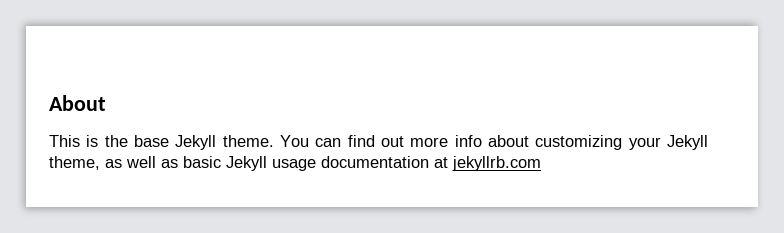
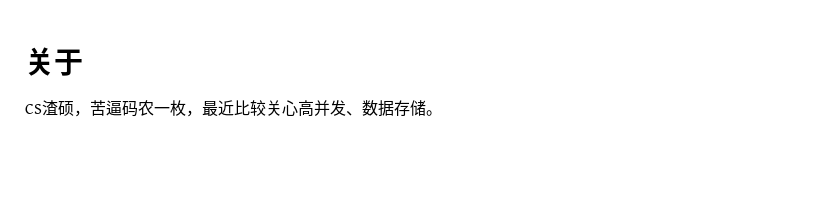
[49,95,106,111] [49,135,708,150] [49,156,541,171] About // This is the base Jekyll theme. You can find out more info about customizing your Jekyll theme, as well as basic Jekyll usage documentation at jekyllrb.com -> [25,47,83,76] [25,100,442,117] 关于 // CS渣硕，苦逼码农一枚，最近比较关心高并发、数据存储。

